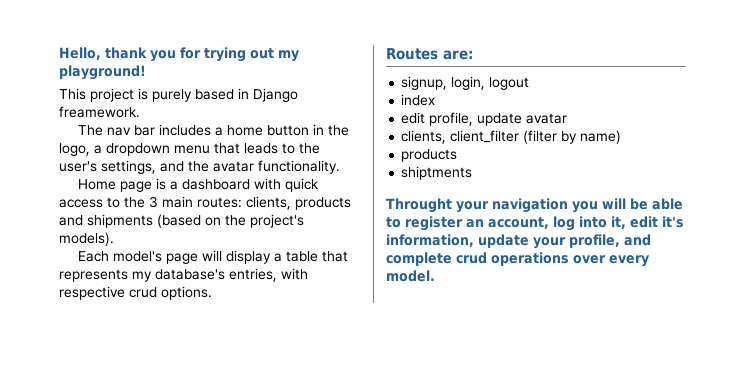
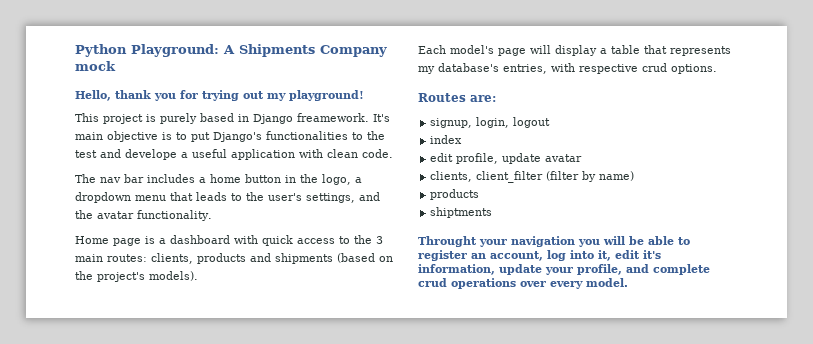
(59, 53) none -> [75,44,387,57] [75,61,116,71] Python Playground: A Shipments Company mock //
(140, 112) none -> [373,114,390,122] [75,131,385,142] [75,149,393,160] It's main objective is to put Django's functionalities to the test and develope a useful application with clean code.

